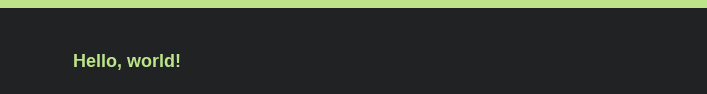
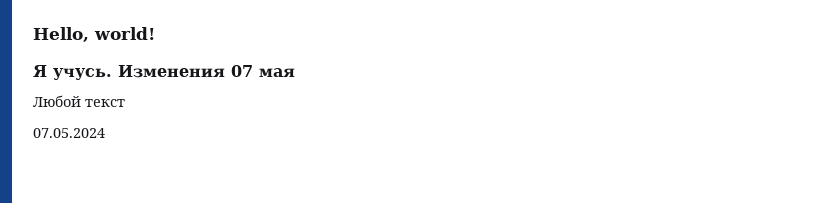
(181, 60) none -> [33,65,295,80] [33,95,125,107] [33,128,105,138] // Я учусь. Изменения 07 мая // Любой текст // 07.05.2024

